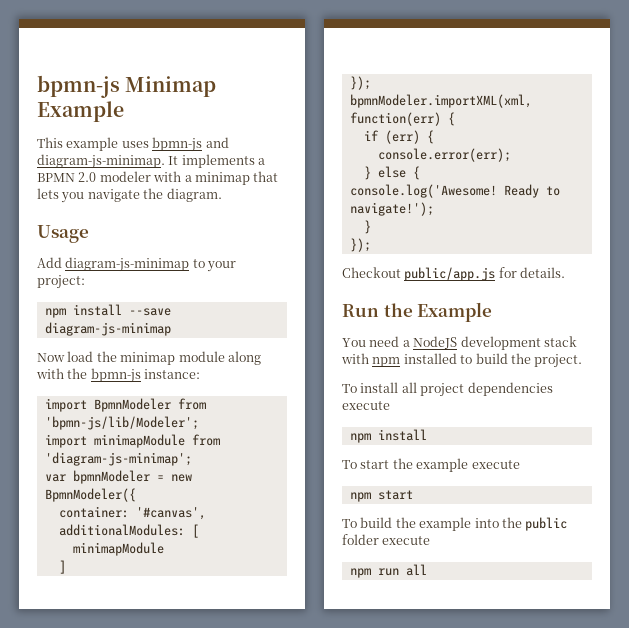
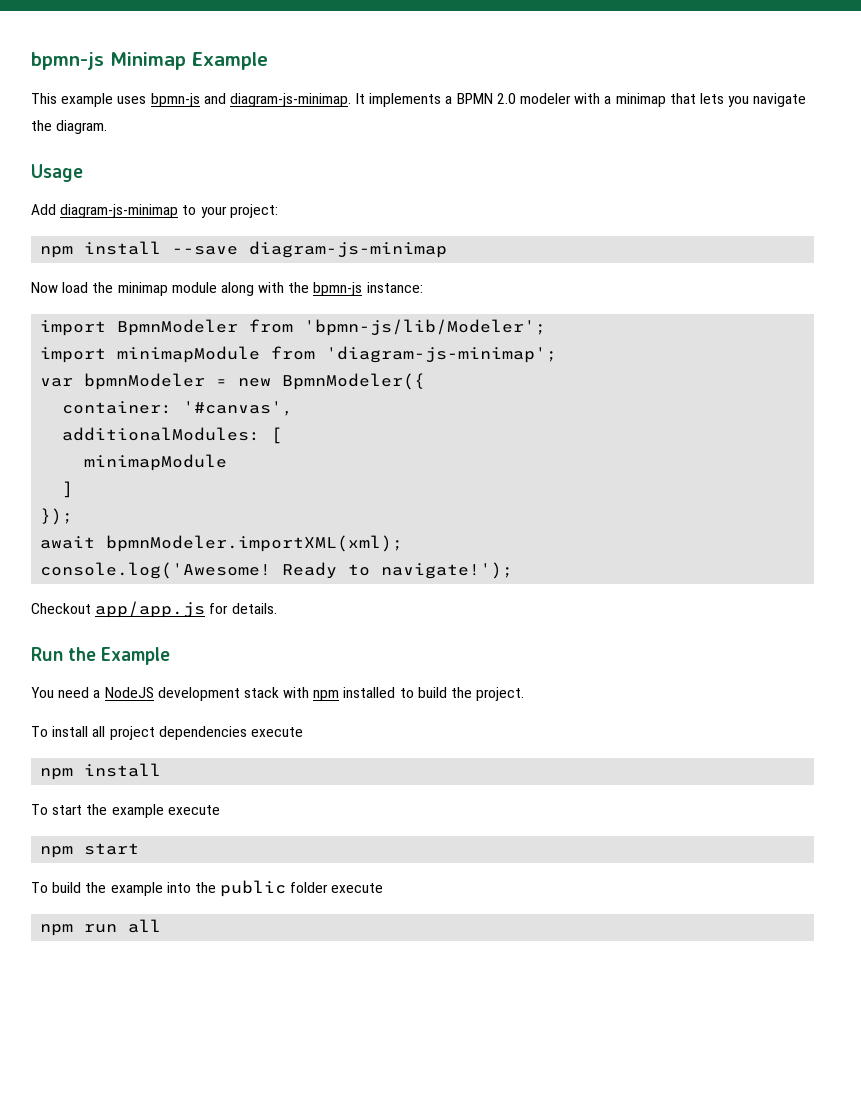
[349,94,532,108] [349,112,455,126] [363,130,434,144] [377,148,511,162] [363,166,420,180] bpmnModeler.importXML(xml, function(err) { // if (err) { // console.error(err); // } else { -> [40,535,404,552] await bpmnModeler.importXML(xml);
[363,220,371,234] [349,238,371,252] // } // }); -> (514, 570) none
[404,267,496,281] public/app.js -> [95,601,206,618] app/app.js

